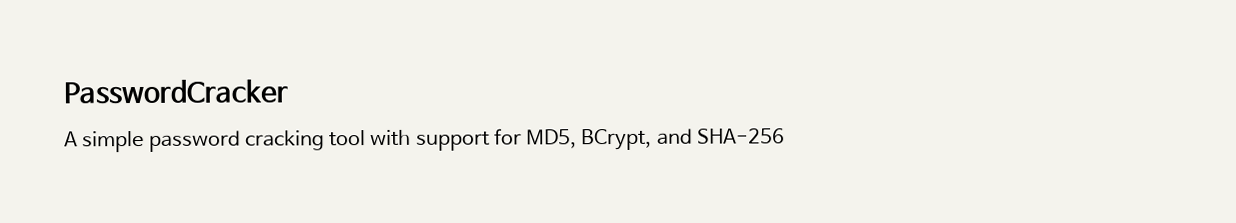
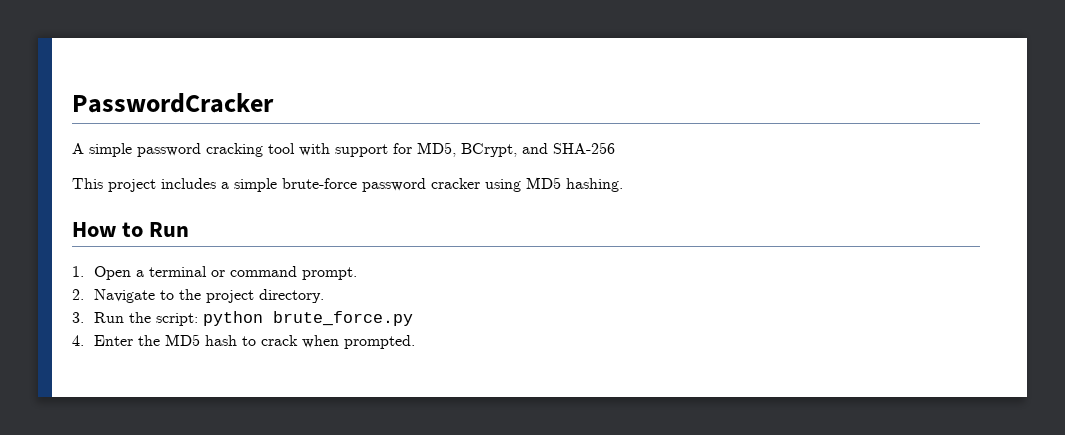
(785, 136) none -> [72,177,623,192] [72,222,190,237] [72,266,358,280] [72,289,325,303] [72,311,414,326] [72,334,416,349] // This project includes a simple brute-force password cracker using MD5 hashing. // How to Run // 1. Open a terminal or command prompt. // 2. Navigate to the project directory. // 3. Run the script: python brute_force.py // 4. Enter the MD5 hash to crack when prompted.

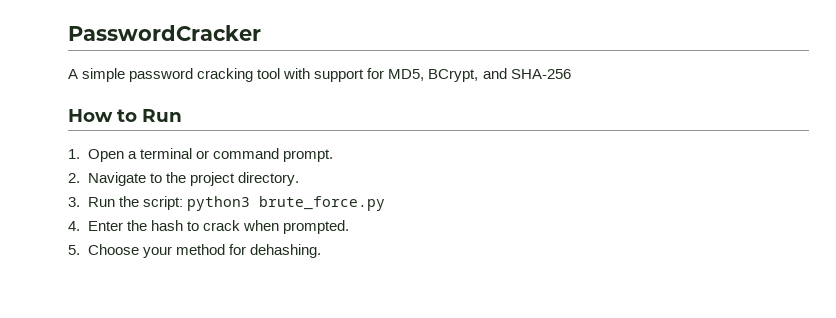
[72,177,623,192] // This project includes a simple brute-force password cracker using MD5 hashing. -> (571, 74) none
[203,311,264,326] python -> [186,196,250,211] python3
[165,334,201,346] MD5 -> (147, 225) none
(416, 342) none -> [68,244,321,258] // 5. Choose your method for dehashing.

